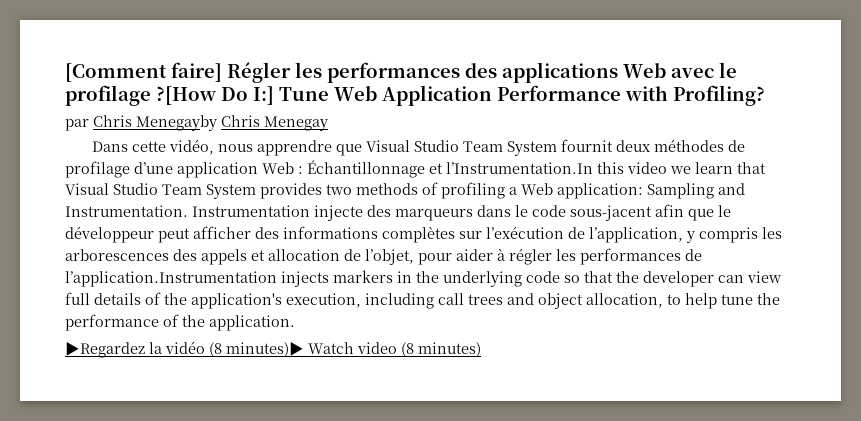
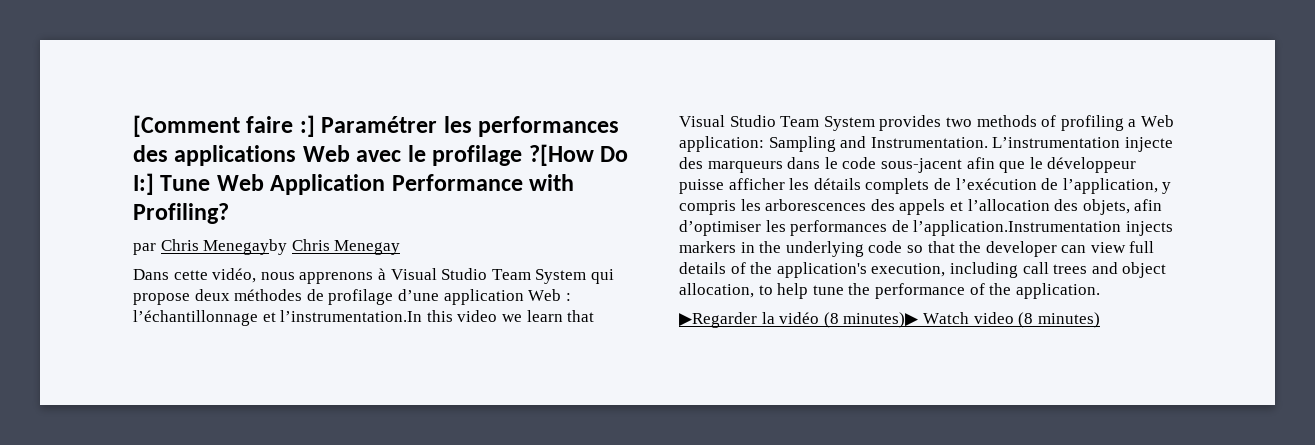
[171,62,291,83] faire] Régler -> [246,115,438,137] faire :] Paramétrer
[256,139,613,156] apprendre que Visual Studio Team System fournit -> [299,268,614,284] [133,293,190,305] apprenons à Visual Studio Team System qui propose
[307,160,593,178] Échantillonnage et l’Instrumentation.In -> [133,310,423,326] l’échantillonnage et l’instrumentation.In
[192,205,310,217] Instrumentation -> [992,137,1121,148] L’instrumentation
[158,226,482,243] peut afficher des informations complètes sur -> [679,178,951,194] puisse afficher les détails complets de
[268,248,552,265] allocation de l’objet, pour aider à régler -> [967,199,1163,215] [679,220,761,236] l’allocation des objets, afin d’optimiser
[65,342,145,358] ▶Regardez -> [679,312,757,328] ▶Regarder

